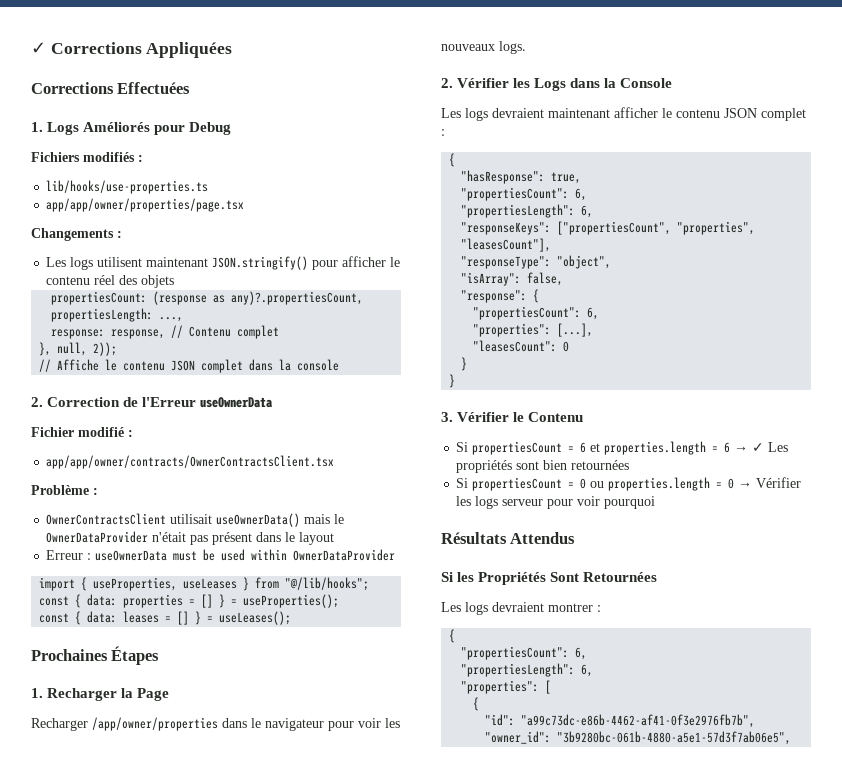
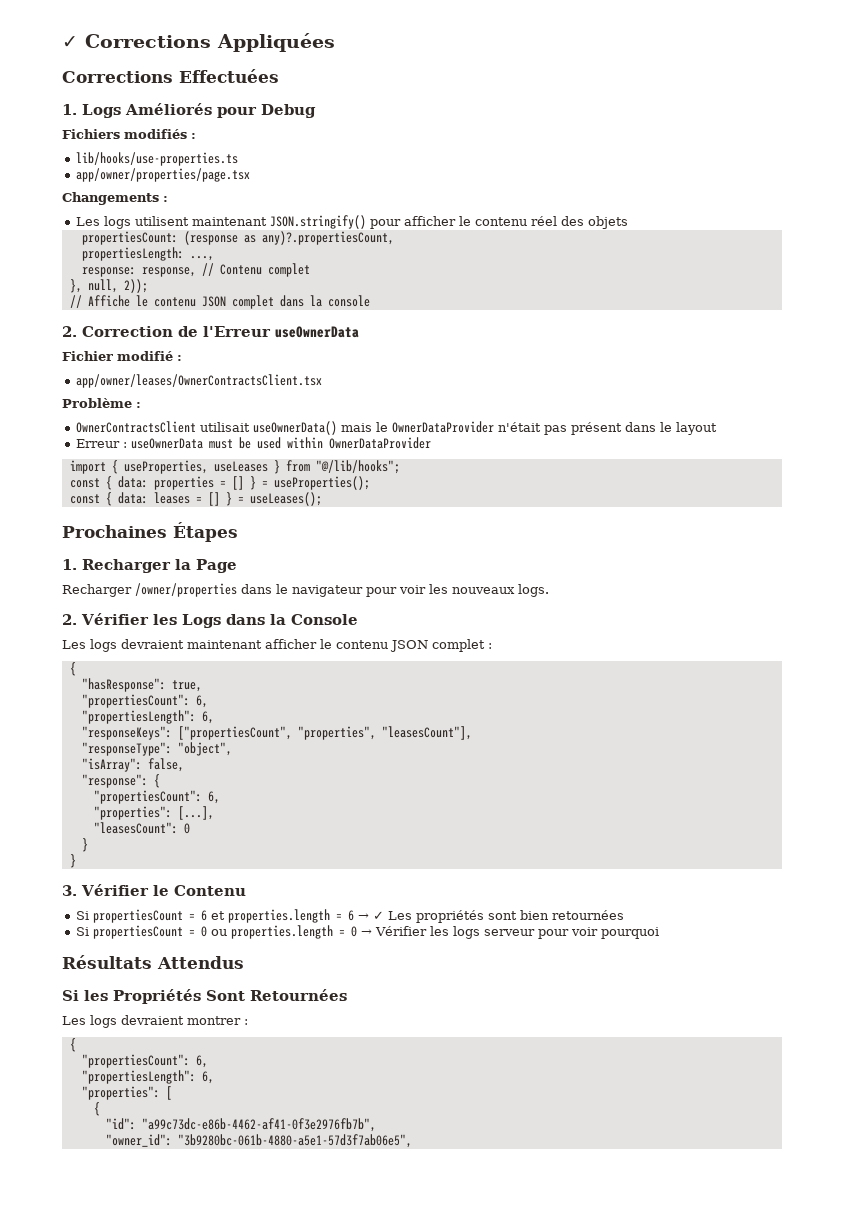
[46,198,245,212] app/app/owner/properties/page.tsx -> [76,168,251,182] app/owner/properties/page.tsx
[46,455,335,469] app/app/owner/contracts/OwnerContractsClient.tsx -> [76,374,323,388] app/owner/leases/OwnerContractsClient.tsx
[92,717,218,731] /app/owner/properties -> [135,583,237,597] /owner/properties

